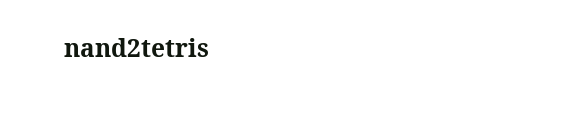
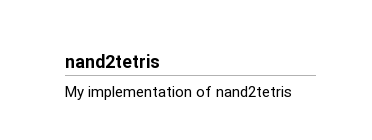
[64,38,209,57] nand2tetris -> [65,54,160,68] [65,86,293,100] nand2tetris // My implementation of nand2tetris

